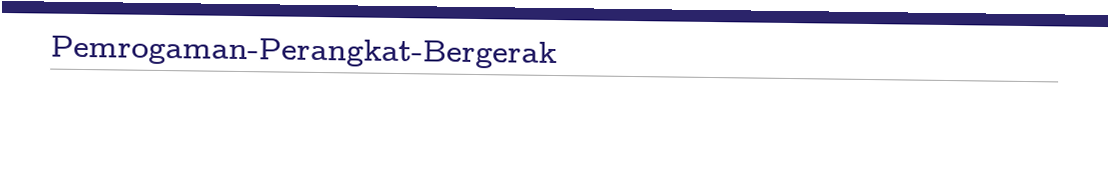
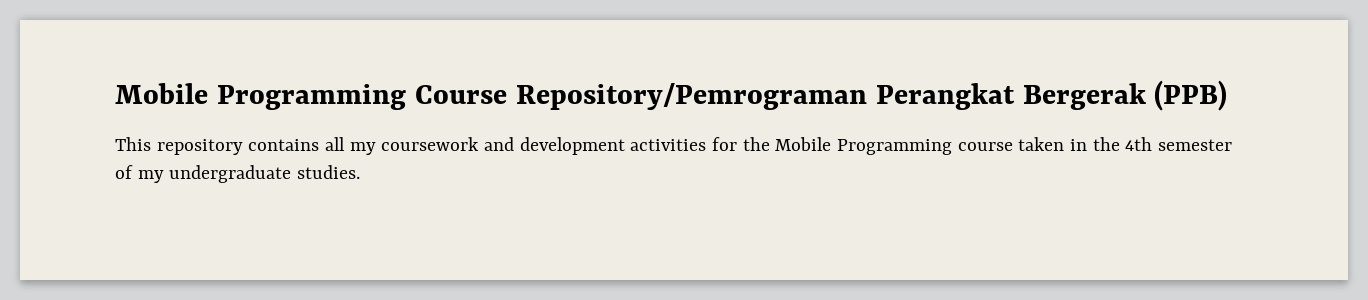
[50,35,557,70] Pemrogaman-Perangkat-Bergerak -> [115,80,1228,111] [115,137,1233,155] [115,165,361,183] Mobile Programming Course Repository/Pemrograman Perangkat Bergerak (PPB) // This repository contains all my coursework and development activities for the Mobile Programming course taken in the 4th semester of my undergraduate studies.

